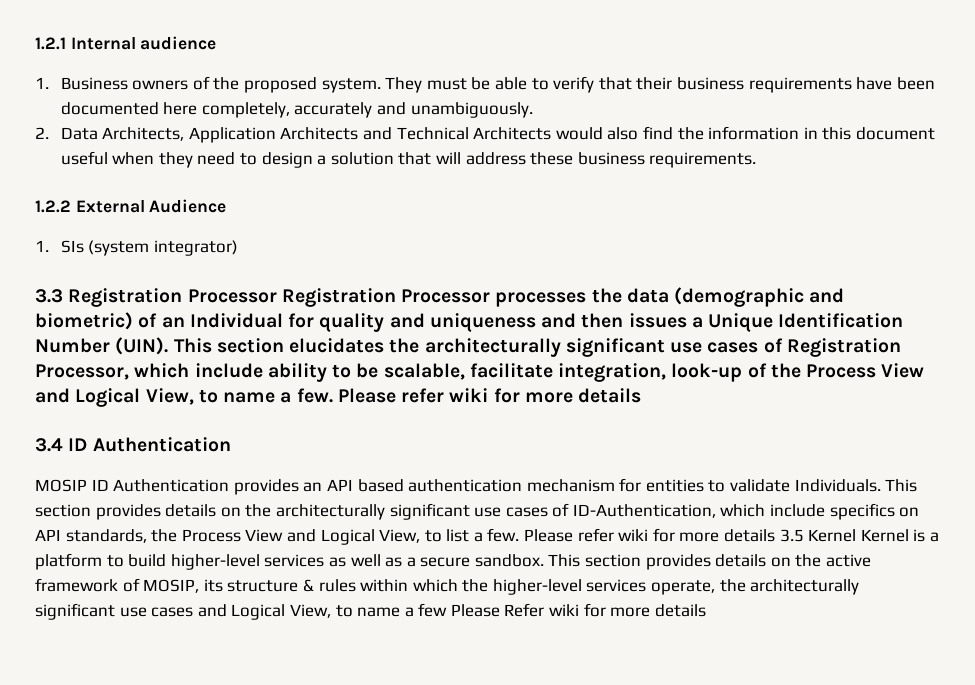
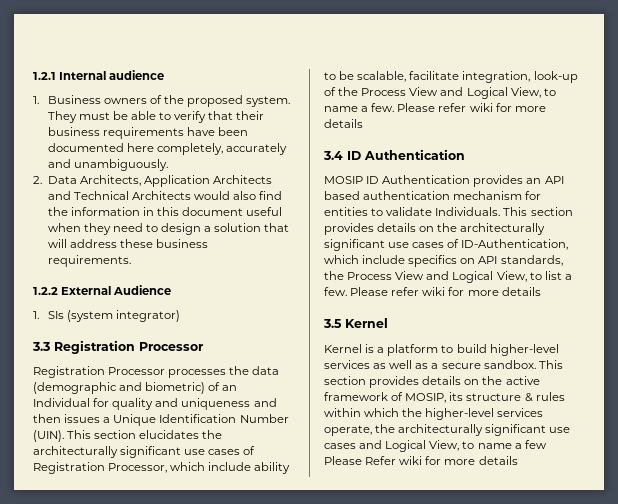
(277, 296) none -> (204, 346) //
(776, 535) none -> (541, 291) //
(857, 535) none -> (388, 323) //

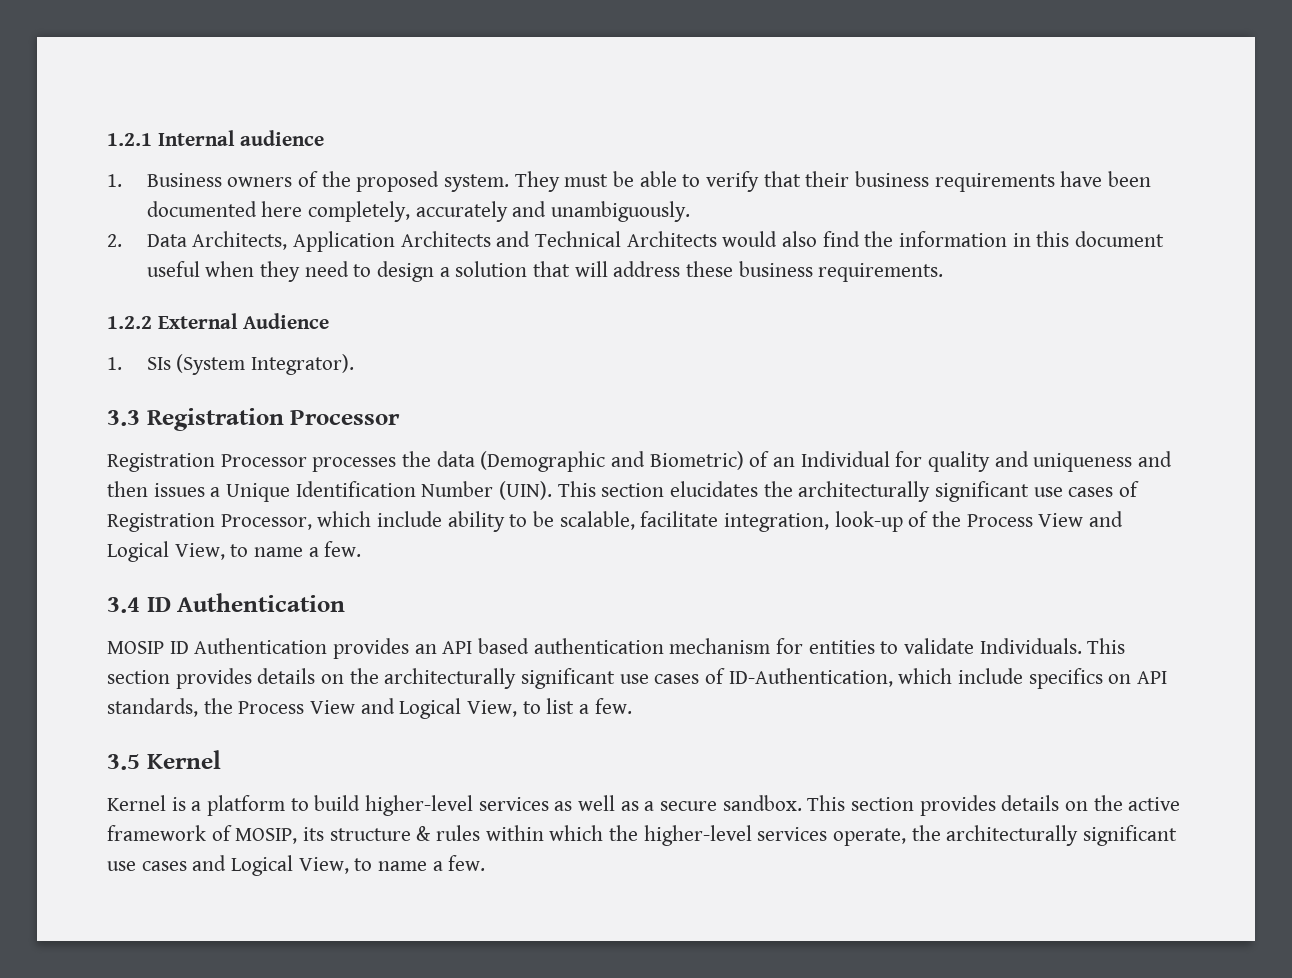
[66,310,180,322] (system integrator) -> [176,354,355,375] (System Integrator).
[33,382,206,394] (demographic and biometric) -> [480,451,744,472] (Demographic and Biometric)
[397,103,546,112] [324,119,363,128] Please refer wiki for more details -> (362, 549) none
[350,287,541,296] Please refer wiki for more details -> (632, 706) none
[524,440,547,449] [324,456,518,465] few Please Refer wiki for more details -> [448,855,486,871] few.

